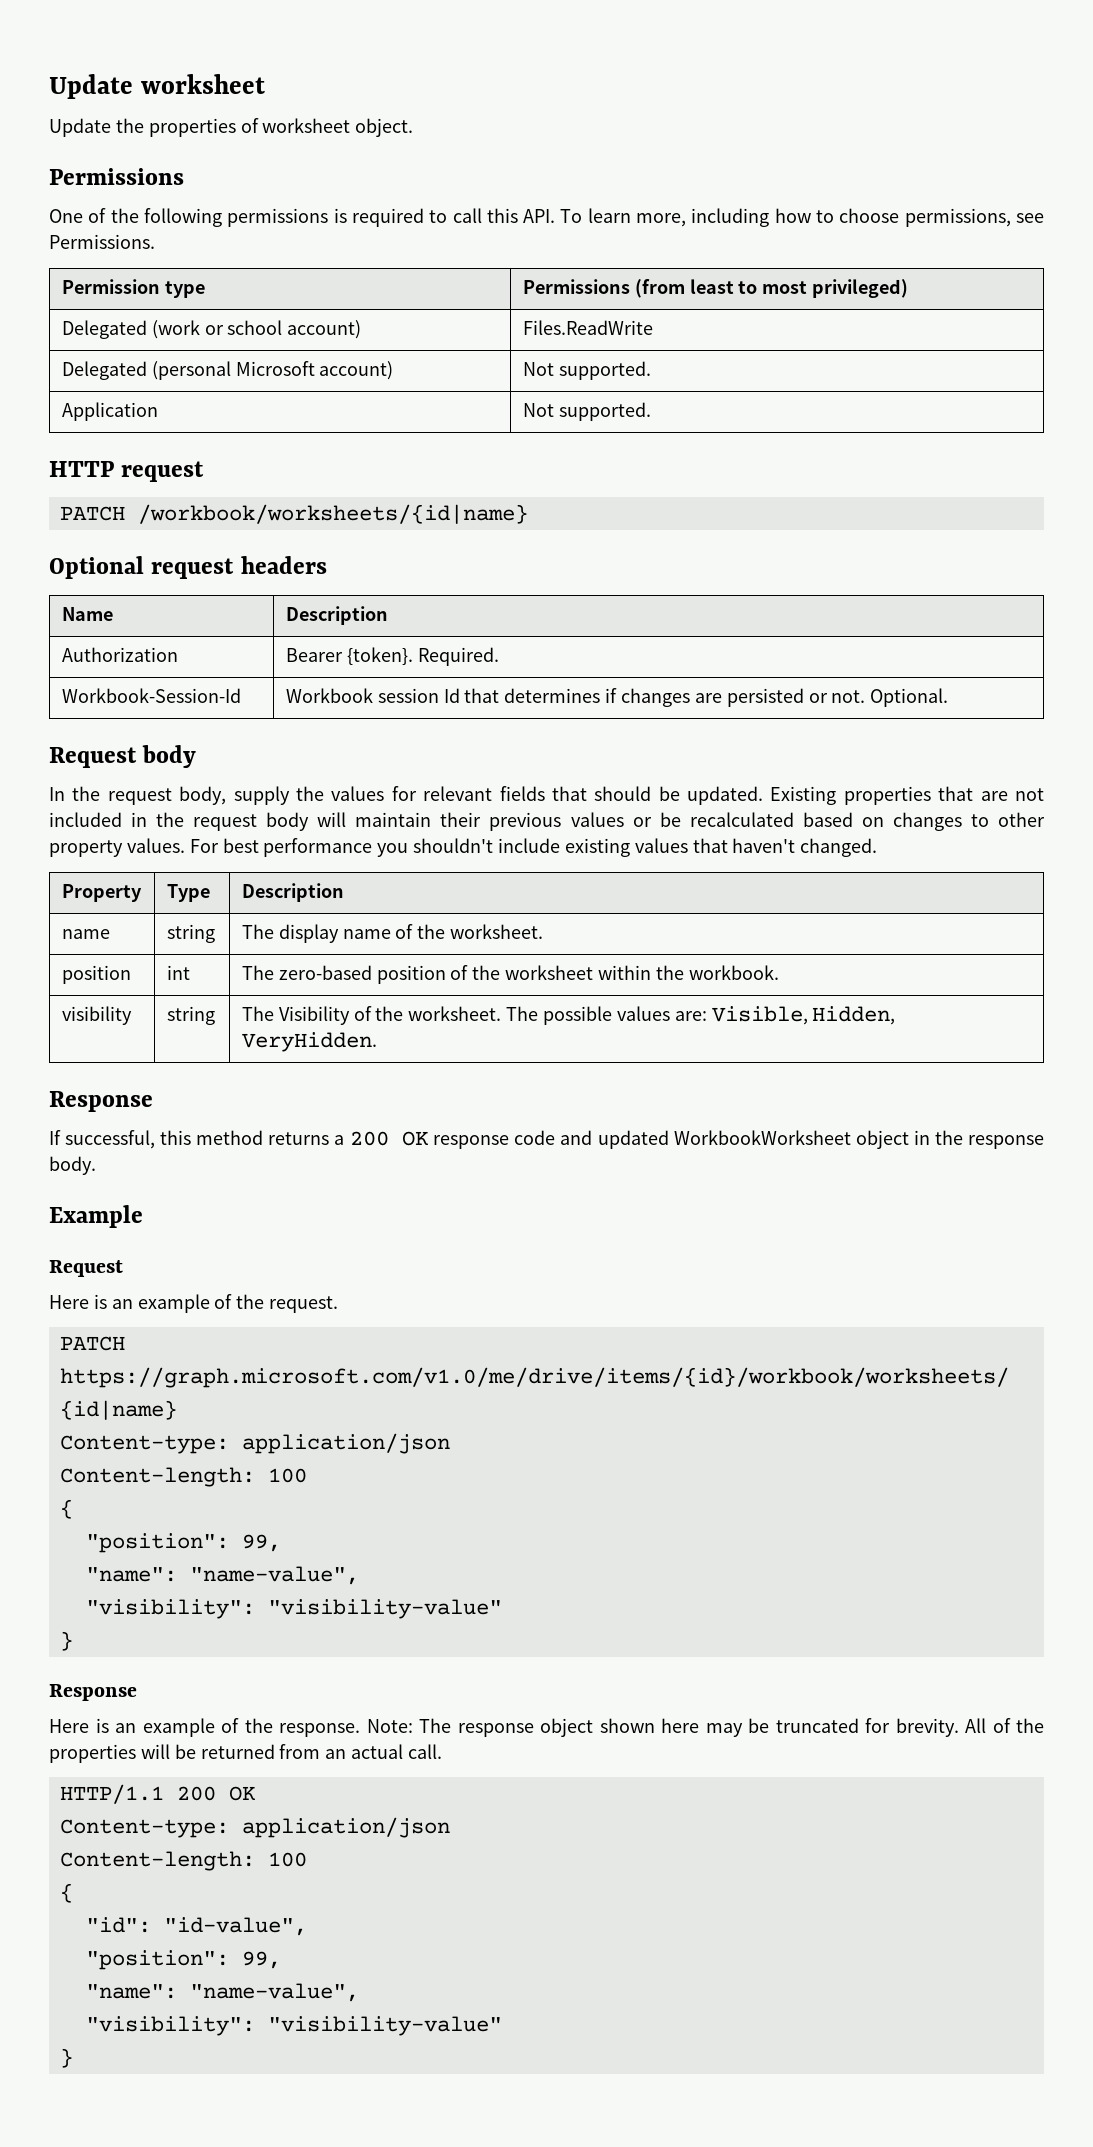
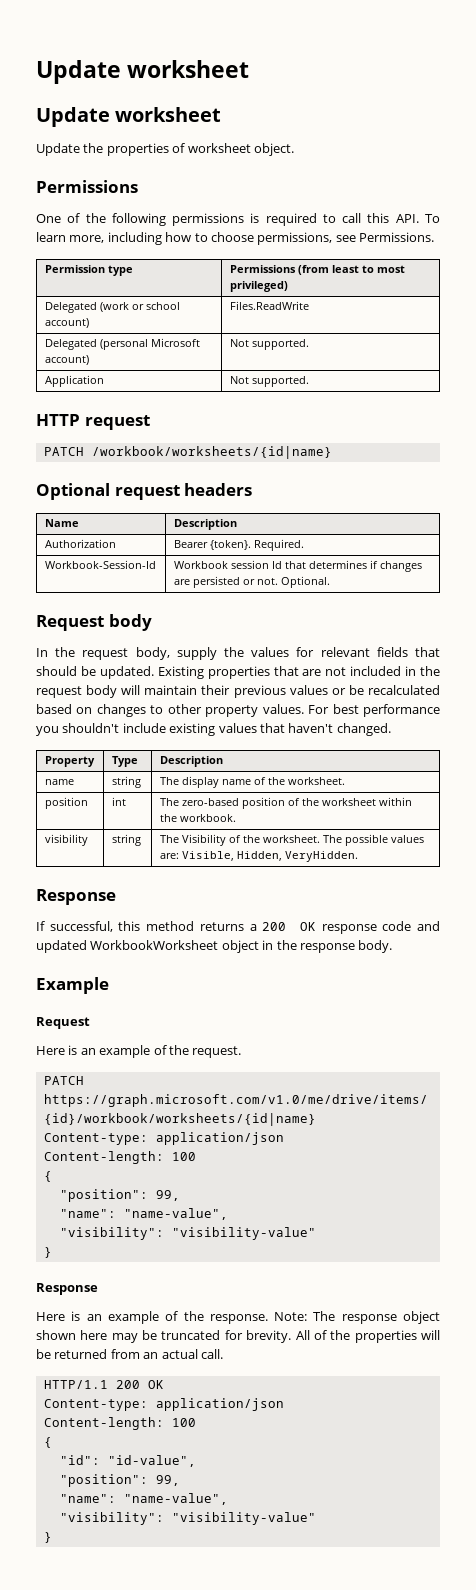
[49,74,265,99] Update worksheet -> [36,60,250,84] [36,107,222,127] Update worksheet // Update worksheet

